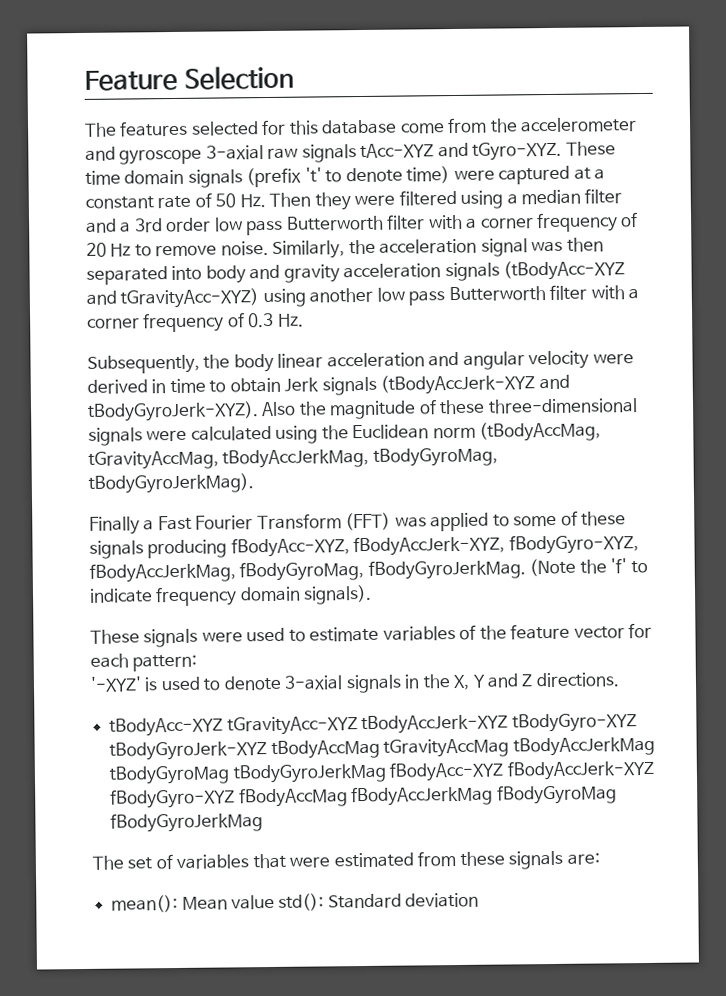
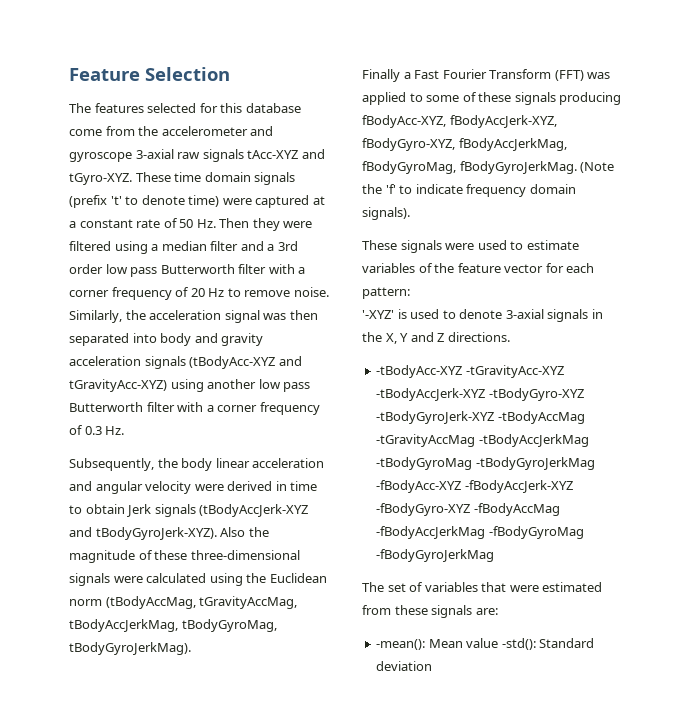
[109,713,637,737] [109,736,655,761] [109,759,655,785] [110,784,617,809] [110,812,264,833] tBodyAcc-XYZ tGravityAcc-XYZ tBodyAccJerk-XYZ tBodyGyro-XYZ tBodyGyroJerk-XYZ tBodyAccMag tGravityAccMag tBodyAccJerkMag tBodyGyroMag tBodyGyroJerkMag fBodyAcc-XYZ fBodyAccJerk-XYZ fBodyGyro-XYZ fBodyAccMag fBodyAccJerkMag fBodyGyroMag fBodyGyroJerkMag -> [376,365,564,378] [376,388,584,401] [376,411,585,424] [376,434,589,447] [376,457,595,470] [376,480,573,493] [376,503,560,516] [376,526,584,539] [376,549,495,562] -tBodyAcc-XYZ -tGravityAcc-XYZ -tBodyAccJerk-XYZ -tBodyGyro-XYZ -tBodyGyroJerk-XYZ -tBodyAccMag -tGravityAccMag -tBodyAccJerkMag -tBodyGyroMag -tBodyGyroJerkMag -fBodyAcc-XYZ -fBodyAccJerk-XYZ -fBodyGyro-XYZ -fBodyAccMag -fBodyAccJerkMag -fBodyGyroMag -fBodyGyroJerkMag
[111,894,179,913] mean(): -> [376,639,426,650] -mean():
[278,893,325,911] std(): -> [501,638,536,650] -std():

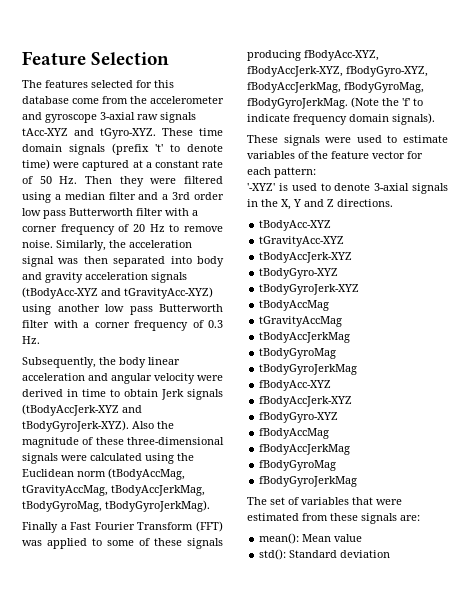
[376,365,564,378] [376,388,584,401] [376,411,585,424] [376,434,589,447] [376,457,595,470] [376,480,573,493] [376,503,560,516] [376,526,584,539] [376,549,495,562] -tBodyAcc-XYZ -tGravityAcc-XYZ -tBodyAccJerk-XYZ -tBodyGyro-XYZ -tBodyGyroJerk-XYZ -tBodyAccMag -tGravityAccMag -tBodyAccJerkMag -tBodyGyroMag -tBodyGyroJerkMag -fBodyAcc-XYZ -fBodyAccJerk-XYZ -fBodyGyro-XYZ -fBodyAccMag -fBodyAccJerkMag -fBodyGyroMag -fBodyGyroJerkMag -> [259,220,332,231] [259,236,345,247] [259,252,353,263] [259,268,339,279] [259,284,360,295] [259,300,330,311] [259,316,343,327] [259,332,351,343] [259,348,337,359] [259,364,358,375] [259,380,332,391] [259,396,353,407] [259,412,339,423] [259,428,330,439] [259,444,351,455] [259,460,337,471] [259,476,358,487] tBodyAcc-XYZ // tGravityAcc-XYZ // tBodyAccJerk-XYZ // tBodyGyro-XYZ // tBodyGyroJerk-XYZ // tBodyAccMag // tGravityAccMag // tBodyAccJerkMag // tBodyGyroMag // tBodyGyroJerkMag // fBodyAcc-XYZ // fBodyAccJerk-XYZ // fBodyGyro-XYZ // fBodyAccMag // fBodyAccJerkMag // fBodyGyroMag // fBodyGyroJerkMag
[376,639,426,650] -mean(): -> [259,533,300,544] mean():
[501,638,536,650] -std(): -> [259,549,287,560] // std():

